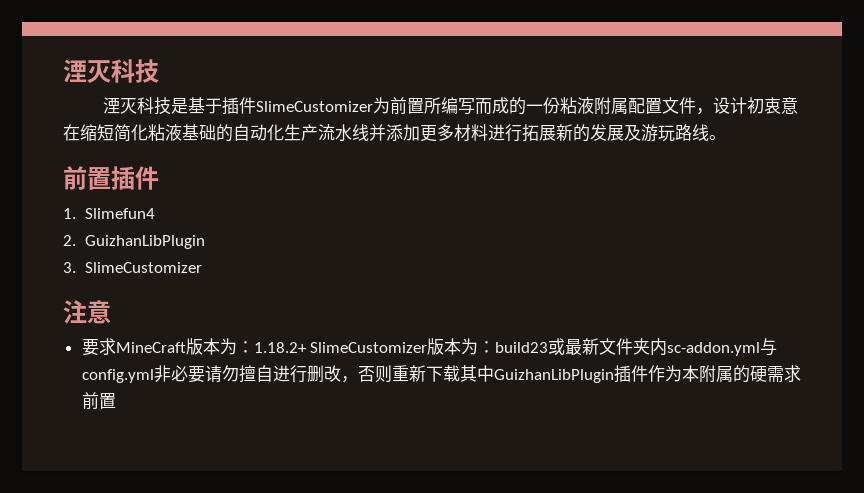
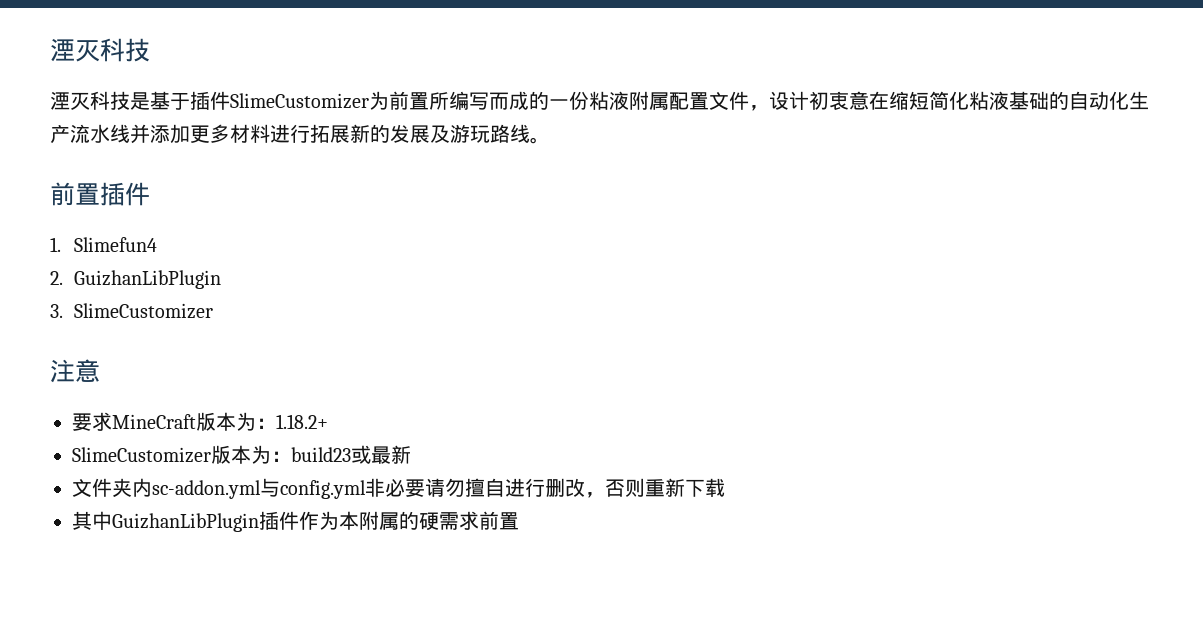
(307, 347) none -> (328, 421) //
(600, 346) none -> (411, 454) //
(460, 373) none -> (725, 487) //

